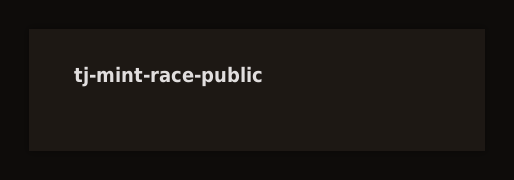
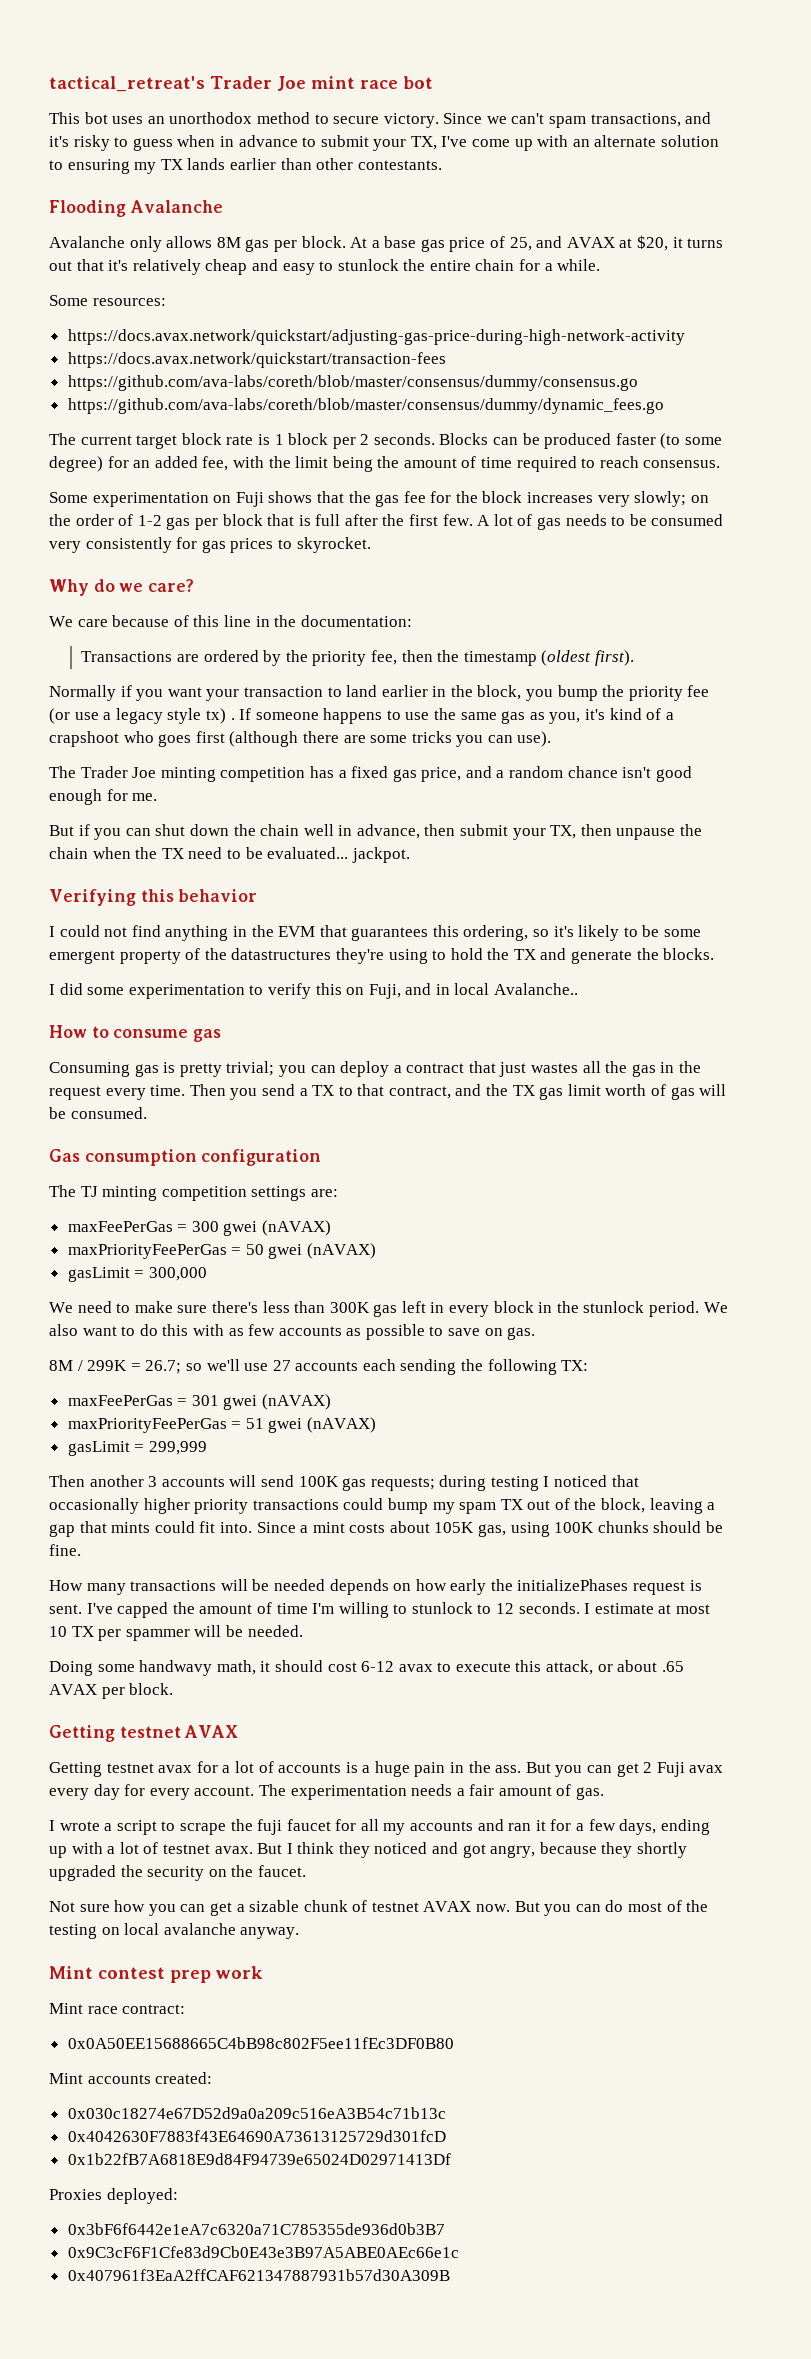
[74,66,263,87] tj-mint-race-public -> [49,76,433,92] [49,112,712,128] [49,135,720,151] [49,158,442,174] [49,200,223,217] [49,235,724,252] [49,259,601,275] [49,295,166,306] [67,329,685,345] [67,352,446,368] [67,375,638,391] [67,398,664,414] [49,433,723,449] [49,456,721,472] [49,491,709,507] [49,514,724,530] [49,537,371,553] [49,579,195,596] [49,615,412,627] [81,650,634,666] [49,685,710,701] [49,708,674,724] [49,731,552,747] [49,766,692,782] [49,789,158,805] [49,824,703,840] [49,847,410,863] [49,889,258,906] [49,925,702,941] [49,948,715,964] [49,983,579,999] [49,1025,222,1042] [49,1061,702,1077] [49,1084,727,1100] [49,1107,147,1119] [49,1149,322,1166] [49,1185,338,1201] [67,1220,332,1236] [67,1243,377,1259] [67,1267,207,1282] [49,1301,728,1317] [49,1324,536,1340] [49,1359,589,1375] [67,1394,332,1410] [67,1417,377,1433] [67,1441,207,1456] [49,1475,639,1491] [49,1498,716,1514] [49,1521,724,1537] [49,1544,81,1556] [49,1579,702,1595] [49,1602,711,1618] [49,1625,303,1641] [49,1660,684,1676] [49,1683,174,1699] [49,1725,239,1742] [49,1761,724,1777] [49,1784,605,1800] [49,1819,710,1835] [49,1842,688,1858] [49,1865,306,1881] [49,1900,709,1916] [49,1923,300,1939] [49,1966,263,1983] [49,2003,186,2014] [67,2037,454,2049] [49,2072,213,2084] [67,2107,446,2119] [67,2130,446,2142] [67,2153,451,2165] [49,2188,178,2204] [67,2223,445,2235] [67,2246,459,2258] [67,2269,450,2281] tactical_retreat's Trader Joe mint race bot // This bot uses an unorthodox method to secure victory. Since we can't spam transactions, and it's risky to guess when in advance to submit your TX, I've come up with an alternate solution to ensuring my TX lands earlier than other contestants. // Flooding Avalanche // Avalanche only allows 8M gas per block. At a base gas price of 25, and AVAX at $20, it turns out that it's relatively cheap and easy to stunlock the entire chain for a while. // Some resources: // https://docs.avax.network/quickstart/adjusting-gas-price-during-high-network-activity // https://docs.avax.network/quickstart/transaction-fees // https://github.com/ava-labs/coreth/blob/master/consensus/dummy/consensus.go // https://github.com/ava-labs/coreth/blob/master/consensus/dummy/dynamic_fees.go // The current target block rate is 1 block per 2 seconds. Blocks can be produced faster (to some degree) for an added fee, with the limit being the amount of time required to reach consensus. // Some experimentation on Fuji shows that the gas fee for the block increases very slowly; on the order of 1-2 gas per block that is full after the first few. A lot of gas needs to be consumed very consistently for gas prices to skyrocket. // Why do we care? // We care because of this line in the documentation: // Transactions are ordered by the priority fee, then the timestamp (oldest first). // Normally if you want your transaction to land earlier in the block, you bump the priority fee (or use a legacy style tx) . If someone happens to use the same gas as you, it's kind of a crapshoot who goes first (although there are some tricks you can use). // The Trader Joe minting competition has a fixed gas price, and a random chance isn't good enough for me. // But if you can shut down the chain well in advance, then submit your TX, then unpause the chain when the TX need to be evaluated... jackpot. // Verifying this behavior // I could not find anything in the EVM that guarantees this ordering, so it's likely to be some emergent property of the datastructures they're using to hold the TX and generate the blocks. // I did some experimentation to verify this on Fuji, and in local Avalanche.. // How to consume gas // Consuming gas is pretty trivial; you can deploy a contract that just wastes all the gas in the request every time. Then you send a TX to that contract, and the TX gas limit worth of gas will be consumed. // Gas consumption configuration // The TJ minting competition settings are: // maxFeePerGas = 300 gwei (nAVAX) // maxPriorityFeePerGas = 50 gwei (nAVAX) // gasLimit = 300,000 // We need to make sure there's less than 300K gas left in every block in the stunlock period. We also want to do this with as few accounts as possible to save on gas. // 8M / 299K = 26.7; so we'll use 27 accounts each sending the following TX: // maxFeePerGas = 301 gwei (nAVAX) // maxPriorityFeePerGas = 51 gwei (nAVAX) // gasLimit = 299,999 // Then another 3 accounts will send 100K gas requests; during testing I noticed that occasionally higher priority transactions could bump my spam TX out of the block, leaving a gap that mints could fit into. Since a mint costs about 105K gas, using 100K chunks should be fine. // How many transactions will be needed depends on how early the initializePhases request is sent. I've capped the amount of time I'm willing to stunlock to 12 seconds. I estimate at most 10 TX per spammer will be needed. // Doing some handwavy math, it should cost 6-12 avax to execute this attack, or about .65 AVAX per block. // Getting testnet AVAX // Getting testnet avax for a lot of accounts is a huge pain in the ass. But you can get 2 Fuji avax every day for every account. The experimentation needs a fair amount of gas. // I wrote a script to scrape the fuji faucet for all my accounts and ran it for a few days, ending up with a lot of testnet avax. But I think they noticed and got angry, because they shortly upgraded the security on the faucet. // Not sure how you can get a sizable chunk of testnet AVAX now. But you can do most of the testing on local avalanche anyway. // Mint contest prep work // Mint race contract: // 0x0A50EE15688665C4bB98c802F5ee11fEc3DF0B80 // Mint accounts created: // 0x030c18274e67D52d9a0a209c516eA3B54c71b13c // 0x4042630F7883f43E64690A73613125729d301fcD // 0x1b22fB7A6818E9d84F94739e65024D02971413Df // Proxies deployed: // 0x3bF6f6442e1eA7c6320a71C785355de936d0b3B7 // 0x9C3cF6F1Cfe83d9Cb0E43e3B97A5ABE0AEc66e1c // 0x407961f3EaA2ffCAF621347887931b57d30A309B

